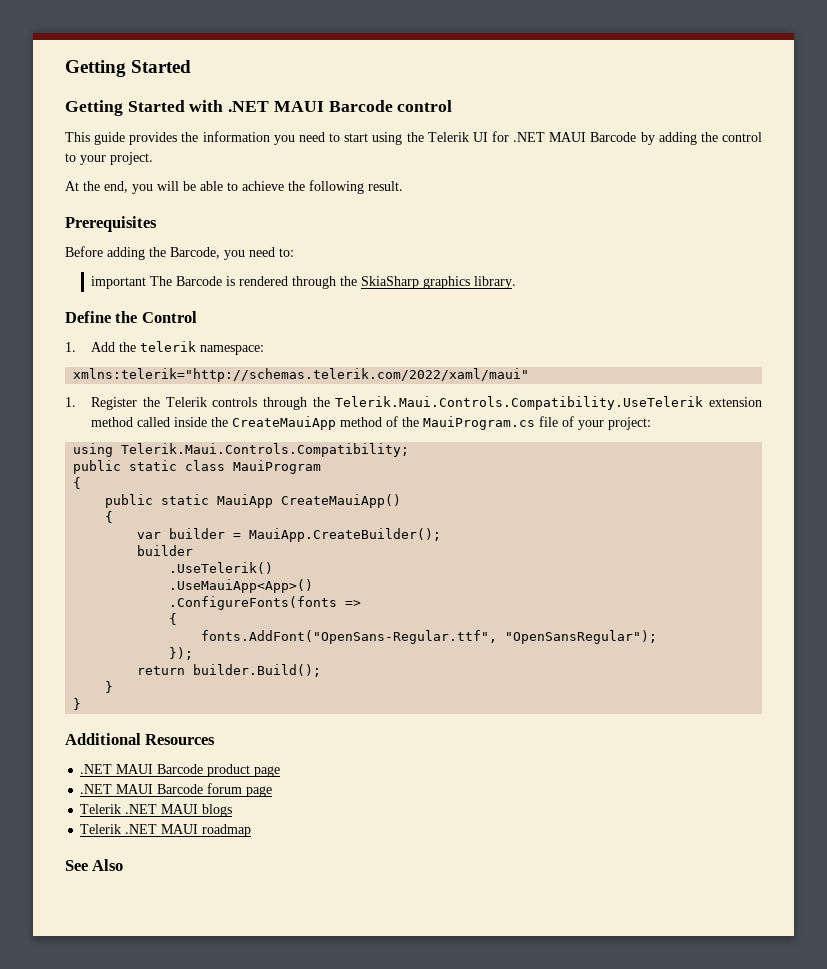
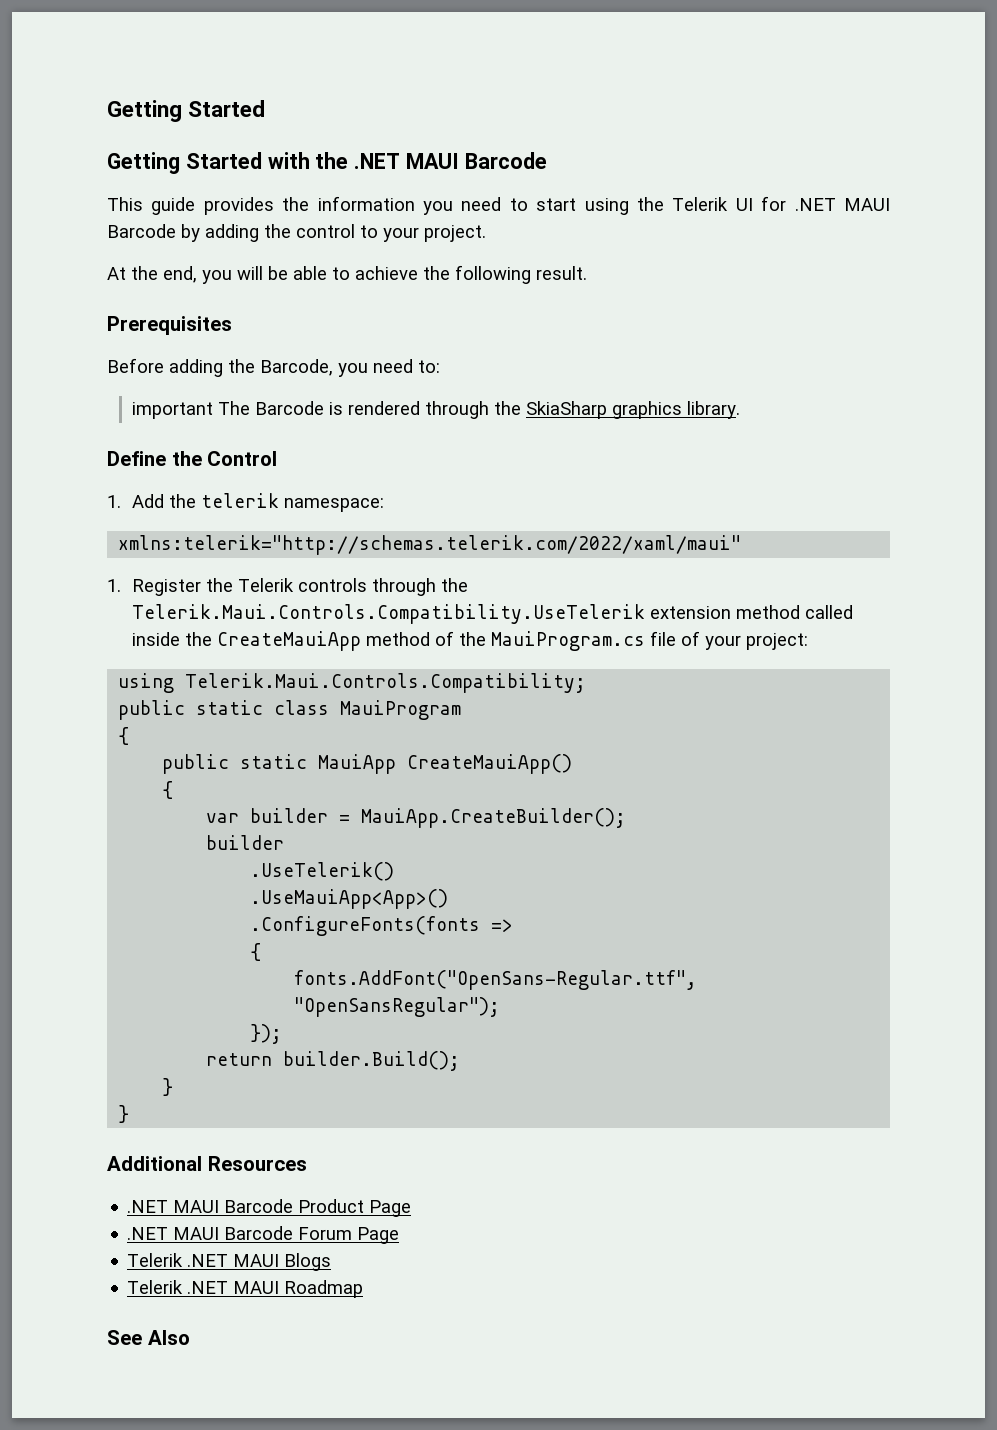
[228,100,453,112] .NET MAUI Barcode control -> [315,152,547,169] the .NET MAUI Barcode
[207,764,281,777] [80,783,273,797] [80,804,233,817] [80,824,252,837] product page // .NET MAUI Barcode forum page // Telerik .NET MAUI blogs // Telerik .NET MAUI roadmap -> [298,1199,412,1217] [127,1226,400,1244] [127,1253,332,1271] [127,1280,364,1298] Product Page // .NET MAUI Barcode Forum Page // Telerik .NET MAUI Blogs // Telerik .NET MAUI Roadmap

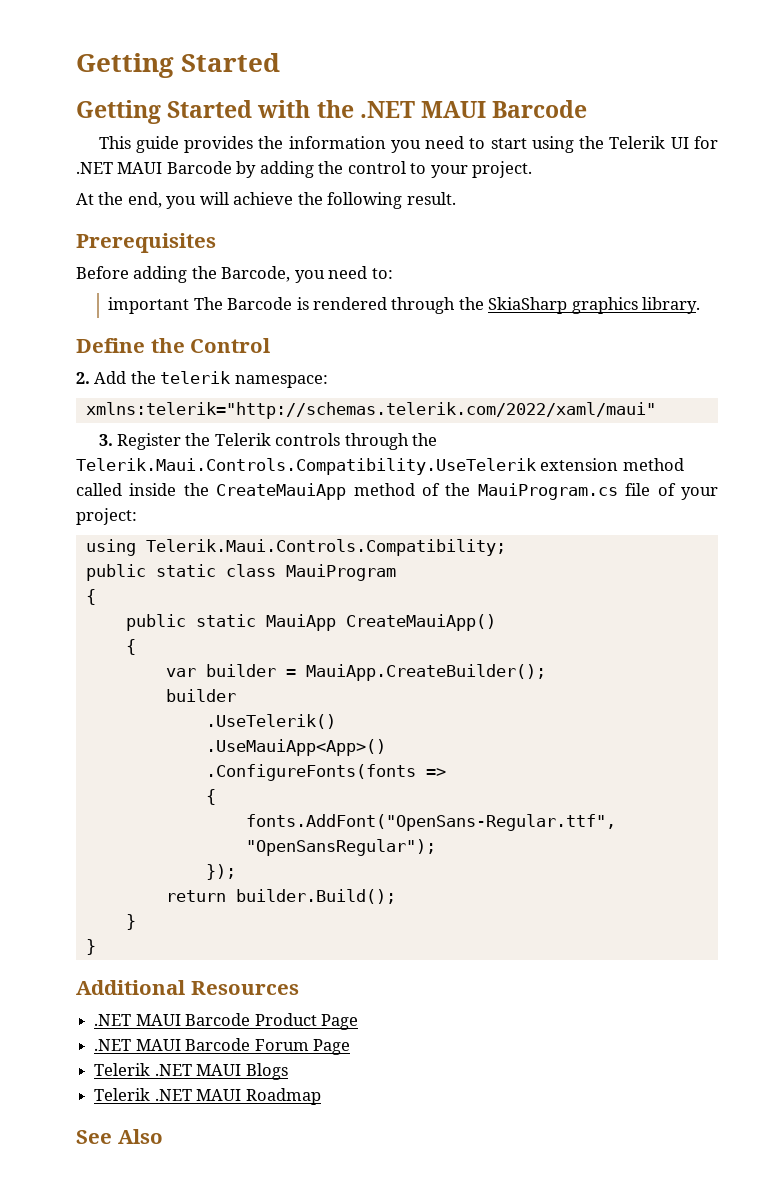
[268,266,350,280] be able to -> (229, 198) none
[107,495,121,508] 1. -> [76,372,90,384] 2.
[107,579,121,592] 1. -> [98,434,113,446] 3.

